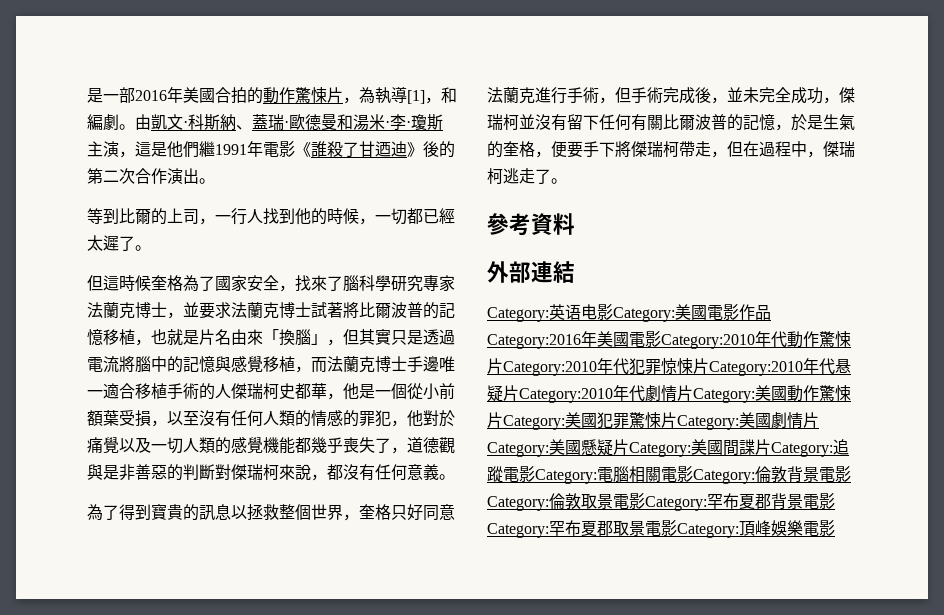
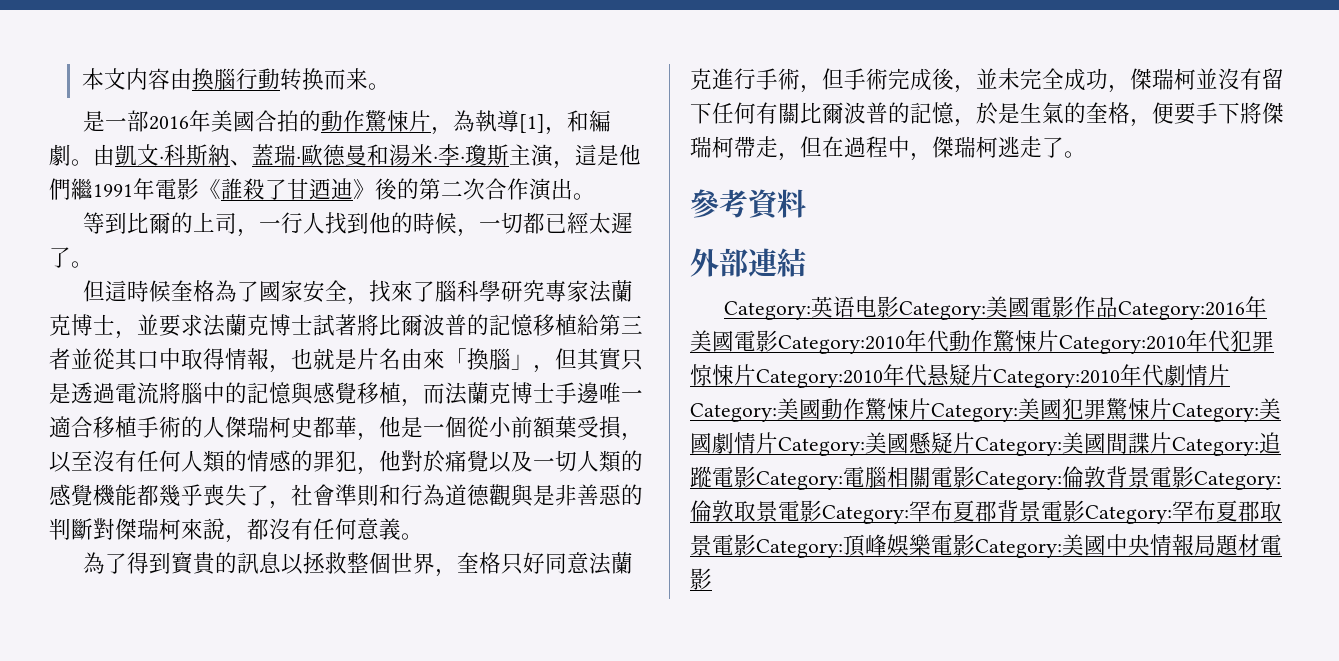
(87, 95) none -> [82,68,391,91] 本文内容由換腦行動转换而来。 //
(135, 337) none -> [577,314,643,336] [49,348,269,371] 給第三者並從其口中取得情報
(407, 450) none -> [291,484,445,506] 社會準則和行為
(835, 528) none -> [975,534,1282,558] [690,568,712,590] Category:美國中央情報局題材電影

